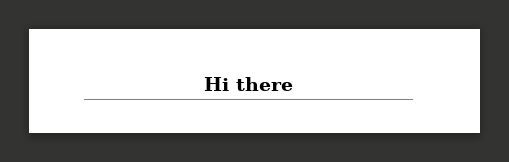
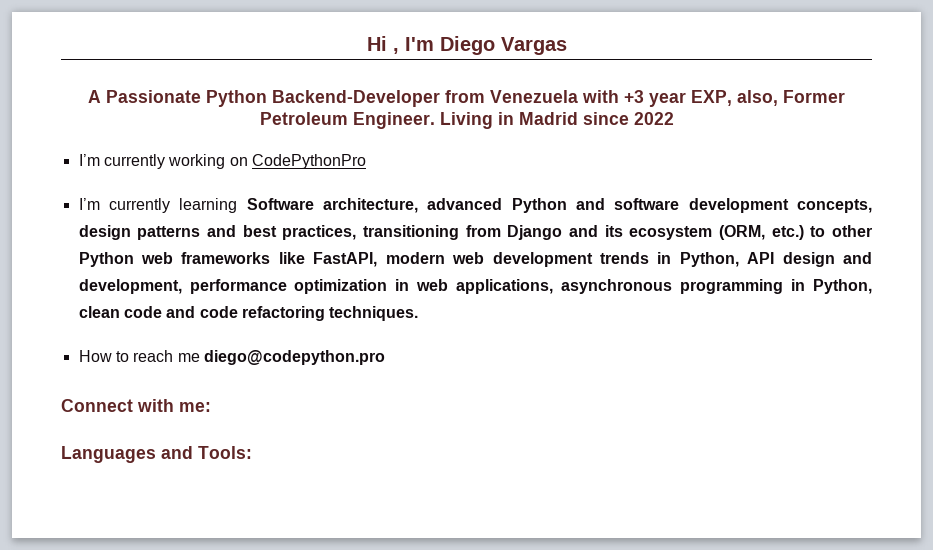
[236,77,293,91] there -> [392,36,567,55] [88,90,845,107] [259,112,674,129] [78,154,366,169] [78,198,873,213] [78,225,872,240] [78,252,872,267] [78,279,872,294] [78,306,419,321] [78,350,385,365] [61,399,211,412] [61,446,252,463] , I'm Diego Vargas // A Passionate Python Backend-Developer from Venezuela with +3 year EXP, also, Former Petroleum Engineer. Living in Madrid since 2022 // I’m currently working on CodePythonPro // I’m currently learning Software architecture, advanced Python and software development concepts, design patterns and best practices, transitioning from Django and its ecosystem (ORM, etc.) to other Python web frameworks like FastAPI, modern web development trends in Python, API design and development, performance optimization in web applications, asynchronous programming in Python, clean code and code refactoring techniques. // How to reach me diego@codepython.pro // Connect with me: // Languages and Tools:

